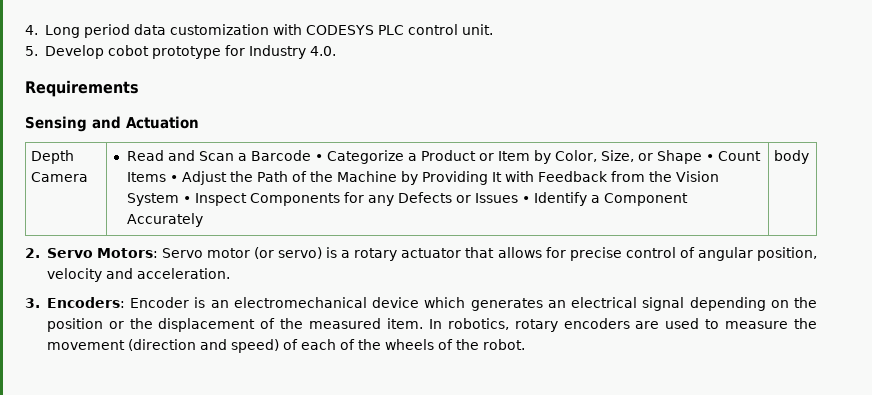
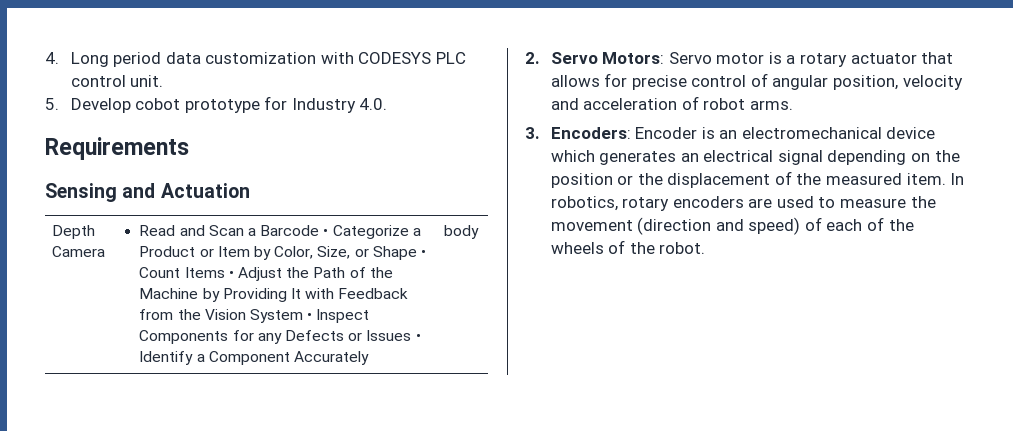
[254,247,323,259] (or servo) -> (765, 58) none
[136,268,230,279] acceleration. -> [583,96,793,110] acceleration of robot arms.

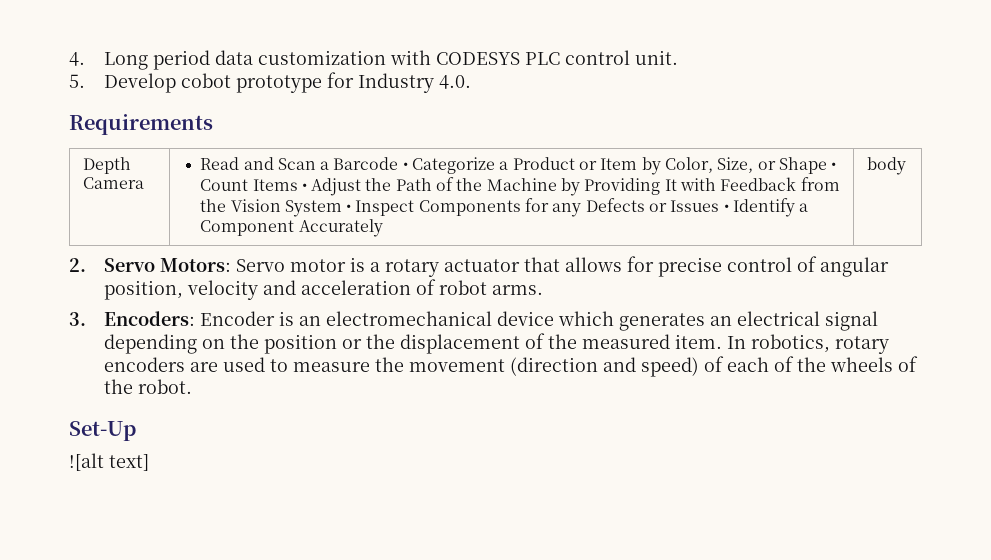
[45,183,250,202] // Sensing and Actuation -> (213, 124) none
(706, 248) none -> [69,421,136,441] [69,453,149,471] // Set-Up // ![alt text]

